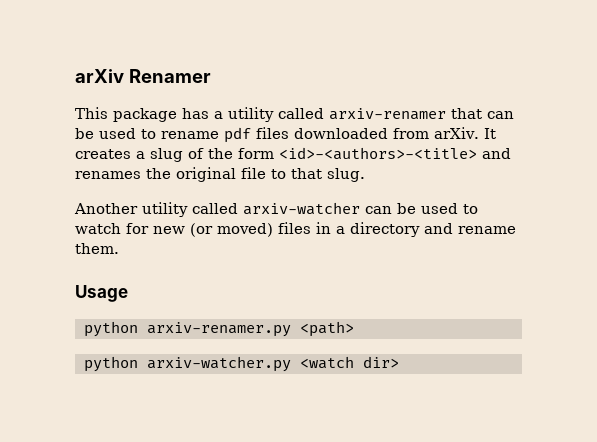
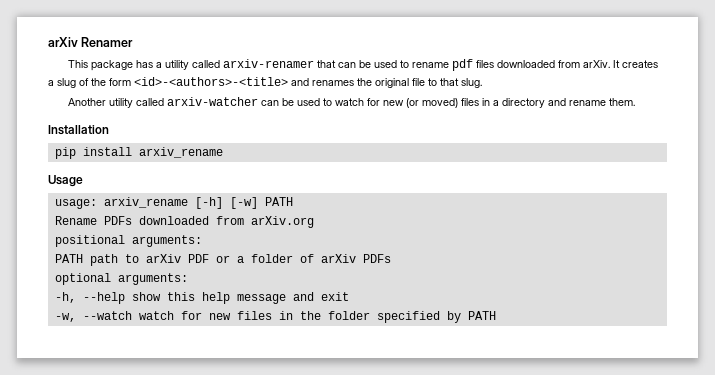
[75,285,128,302] [83,321,354,337] [83,356,399,372] Usage // python arxiv-renamer.py <path> // python arxiv-watcher.py <watch dir> -> [48,125,109,135] [54,147,223,159] [48,175,83,187] [54,197,293,209] [54,216,314,228] [54,235,202,247] [54,254,391,266] [54,273,188,285] [54,292,349,304] [54,311,496,323] Installation // pip install arxiv_rename // Usage // usage: arxiv_rename [-h] [-w] PATH // Rename PDFs downloaded from arXiv.org // positional arguments: // PATH path to arXiv PDF or a folder of arXiv PDFs // optional arguments: // -h, --help show this help message and exit // -w, --watch watch for new files in the folder specified by PATH

